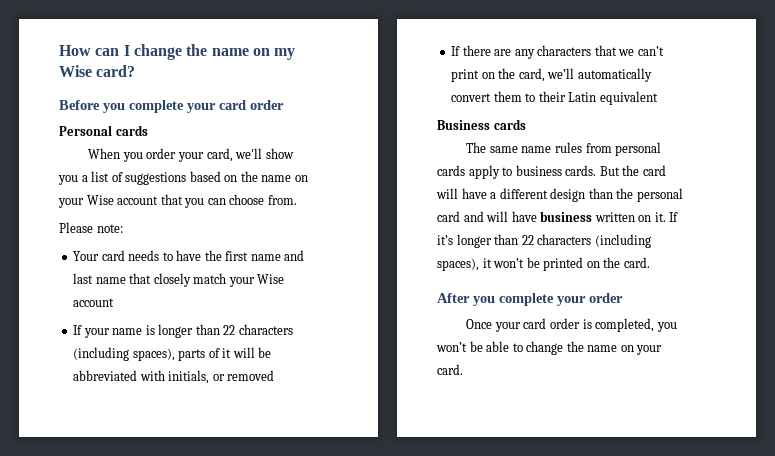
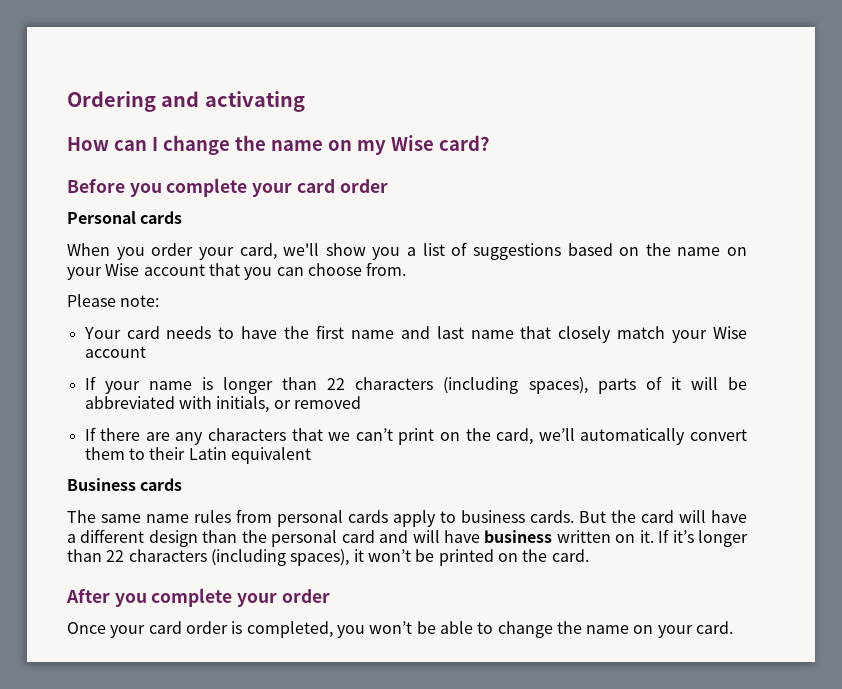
(59, 50) none -> [67,91,305,112] Ordering and activating //

